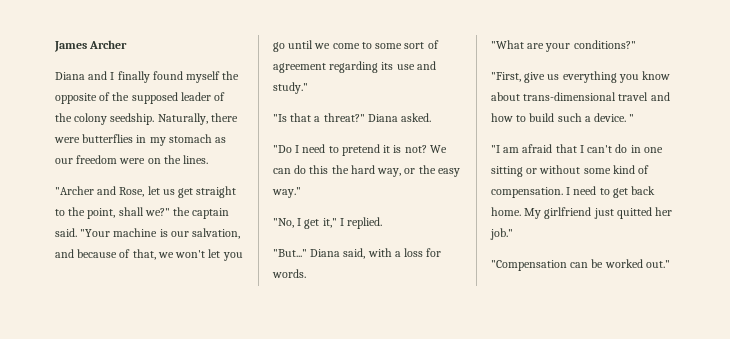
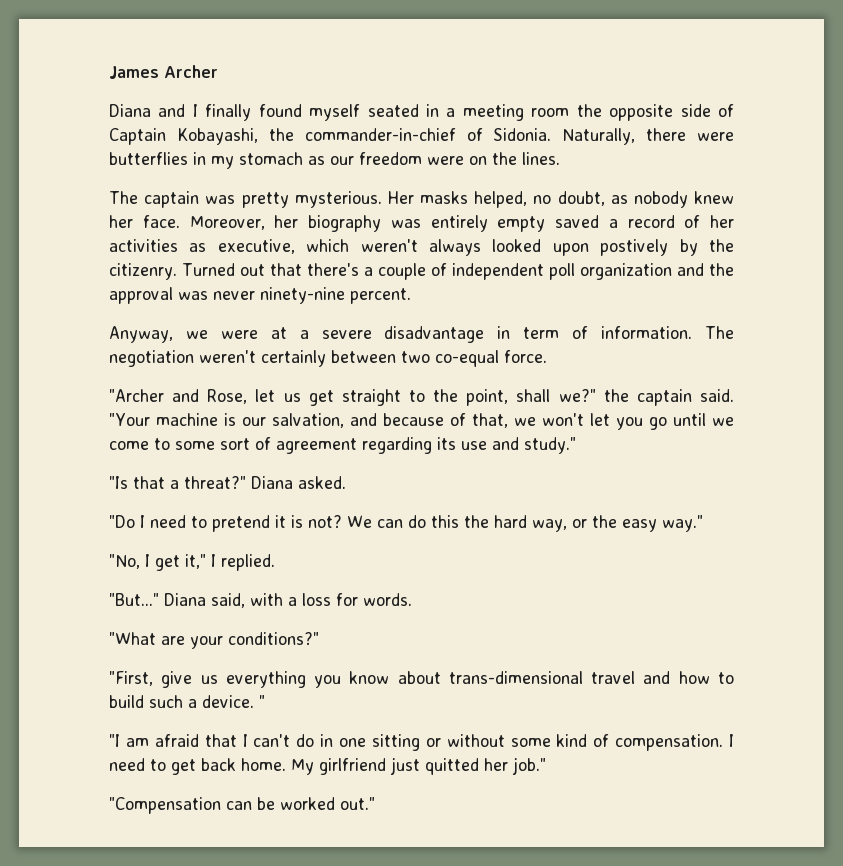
[222,71,240,80] [55,92,226,104] [55,113,155,125] the opposite of the supposed leader of the colony seedship. -> [367,104,735,121] [109,128,552,145] seated in a meeting room the opposite side of Captain Kobayashi, the commander-in-chief of Sidonia.
(209, 159) none -> [109,191,734,208] [109,215,734,232] [109,239,734,256] [109,263,734,280] [109,287,411,304] [109,326,735,343] [109,350,547,367] // The captain was pretty mysterious. Her masks helped, no doubt, as nobody knew her face. Moreover, her biography was entirely empty saved a record of her activities as executive, which weren't always looked upon postively by the citizenry. Turned out that there's a couple of independent poll organization and the approval was never ninety-nine percent. // Anyway, we were at a severe disadvantage in term of information. The negotiation weren't certainly between two co-equal force.

